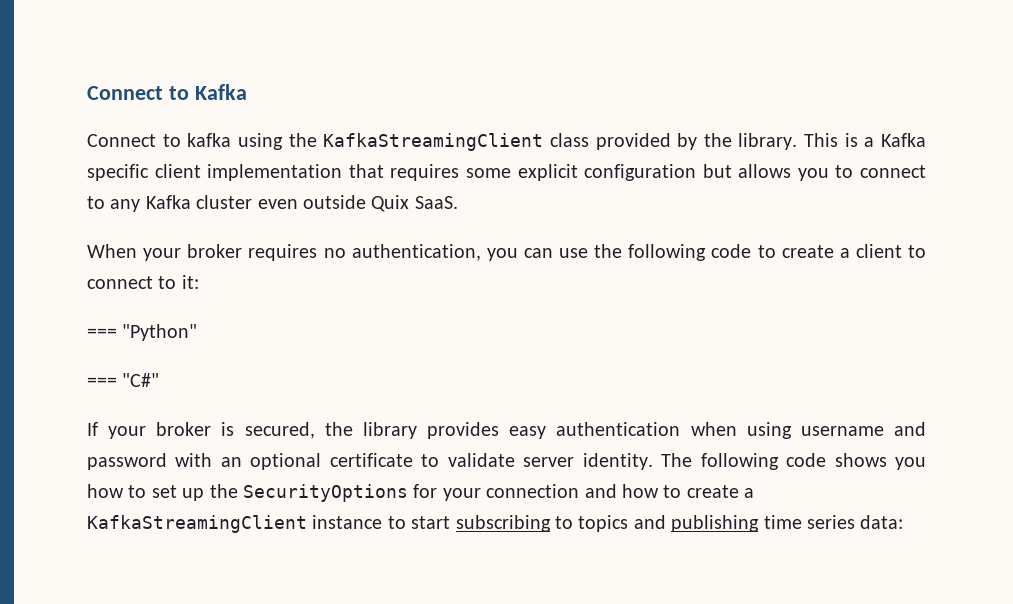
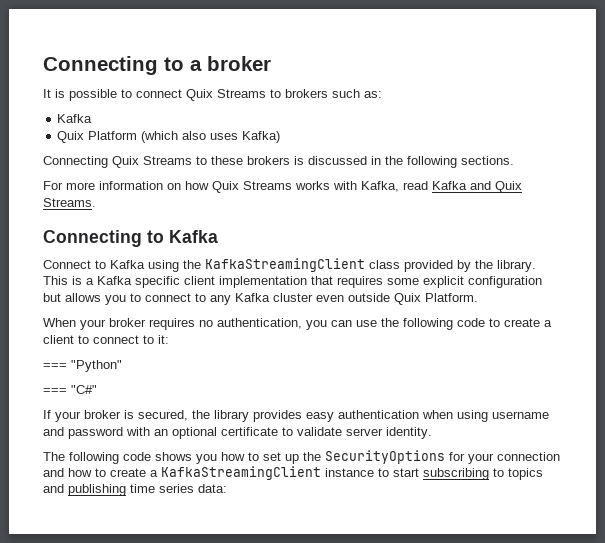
[87,86,163,100] Connect -> [43,56,271,75] [43,89,382,101] [57,114,93,123] [57,131,281,143] [43,156,514,168] [43,181,522,193] [43,198,96,207] [43,230,142,247] Connecting to a broker // It is possible to connect Quix Streams to brokers such as: // Kafka // Quix Platform (which also uses Kafka) // Connecting Quix Streams to these brokers is discussed in the following sections. // For more information on how Quix Streams works with Kafka, read Kafka and Quix Streams. // Connecting
[187,133,232,147] kafka -> [110,260,145,269] Kafka
[414,196,458,209] SaaS. -> [425,293,478,302] Platform.
(653, 461) none -> (432, 433) //

